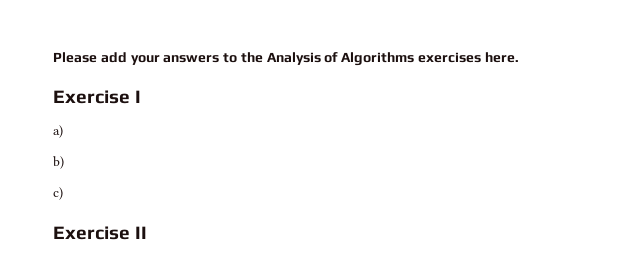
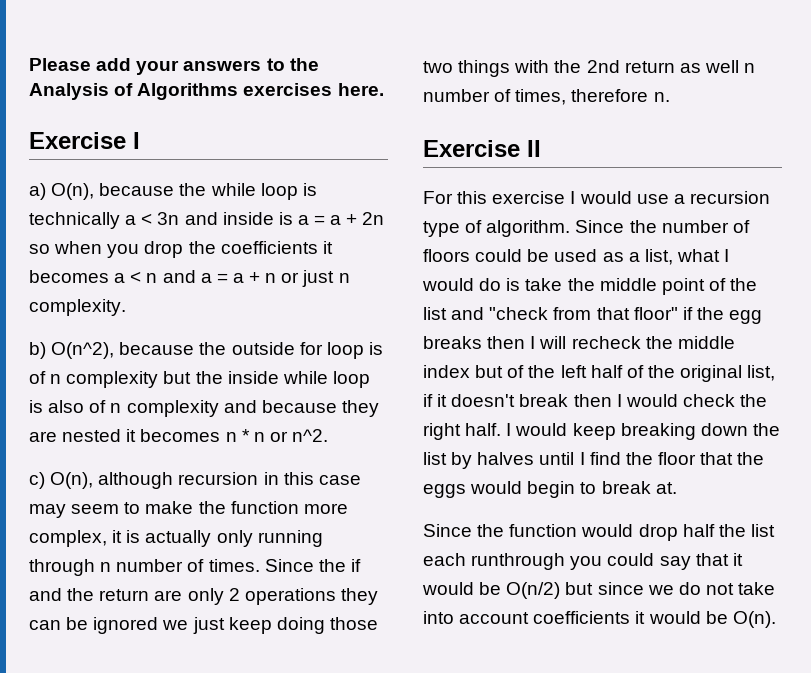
[53,156,64,169] [53,187,63,200] [53,226,148,240] // b) // c) // Exercise II -> [51,183,317,200] [29,212,385,229] [29,241,333,258] [29,270,350,287] [29,299,126,316] [29,342,383,359] [29,371,370,388] [29,400,379,417] [29,429,329,442] [29,472,361,489] [29,501,348,518] [29,530,323,547] [29,559,361,576] [29,588,378,605] [29,617,378,634] [423,60,756,77] [423,89,670,105] [423,140,541,157] [423,191,770,204] [423,220,750,237] [423,249,730,265] [422,278,758,295] [423,307,763,324] [423,336,735,349] [423,365,776,382] [423,394,768,407] [423,423,780,440] [423,452,765,469] [423,481,677,498] [423,524,775,541] [423,553,743,570] [422,582,776,599] [423,611,776,628] O(n), because the while loop is technically a < 3n and inside is a = a + 2n so when you drop the coefficients it becomes a < n and a = a + n or just n complexity. // b) O(n^2), because the outside for loop is of n complexity but the inside while loop is also of n complexity and because they are nested it becomes n * n or n^2. // c) O(n), although recursion in this case may seem to make the function more complex, it is actually only running through n number of times. Since the if and the return are only 2 operations they can be ignored we just keep doing those two things with the 2nd return as well n number of times, therefore n. // Exercise II // For this exercise I would use a recursion type of algorithm. Since the number of floors could be used as a list, what I would do is take the middle point of the list and "check from that floor" if the egg breaks then I will recheck the middle index but of the left half of the original list, if it doesn't break then I would check the right half. I would keep breaking down the list by halves until I find the floor that the eggs would begin to break at. // Since the function would drop half the list each runthrough you could say that it would be O(n/2) but since we do not take into account coefficients it would be O(n).

